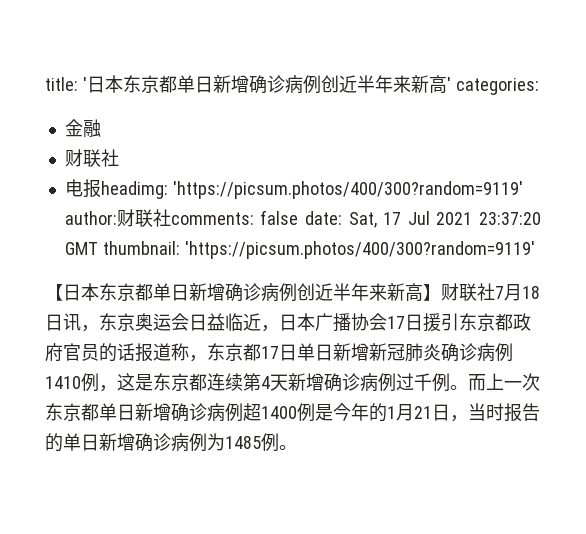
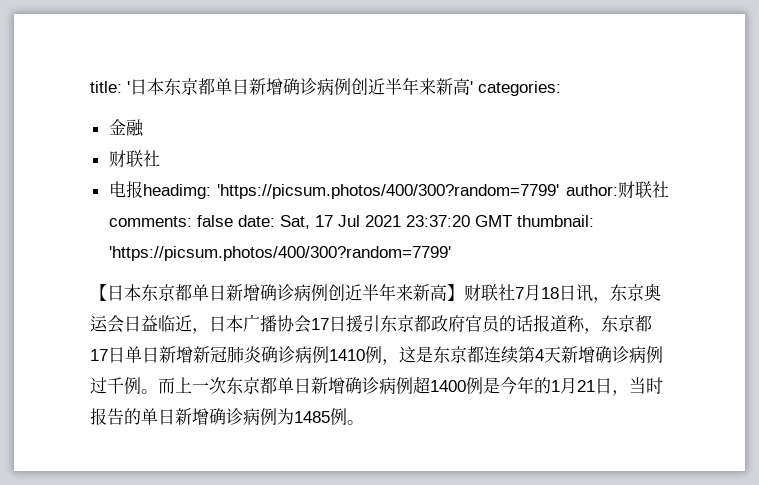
[172,181,523,199] 'https://picsum.photos/400/300?random=9119' -> [217,184,560,199] 'https://picsum.photos/400/300?random=7799'
[184,241,535,259] 'https://picsum.photos/400/300?random=9119' -> [108,246,451,261] 'https://picsum.photos/400/300?random=7799'

